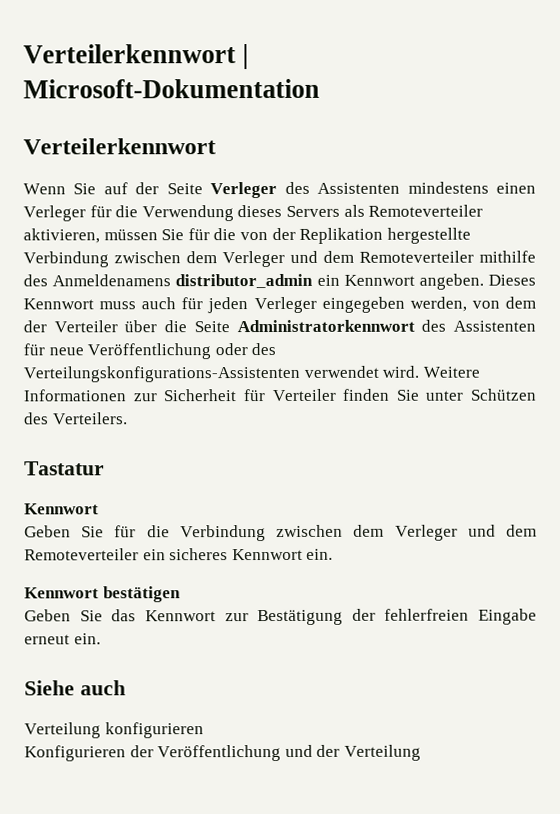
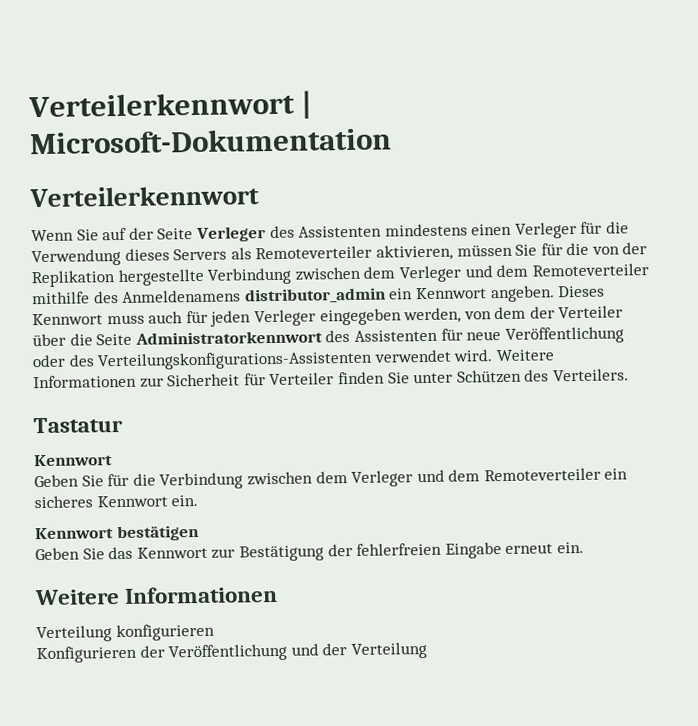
[24,680,126,696] Siehe auch -> [34,585,279,606] Weitere Informationen

